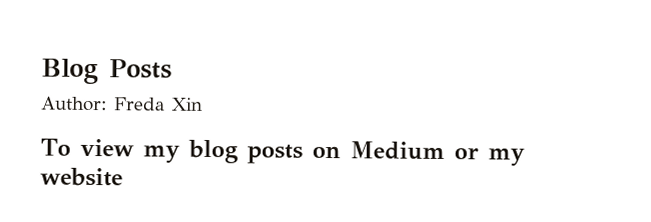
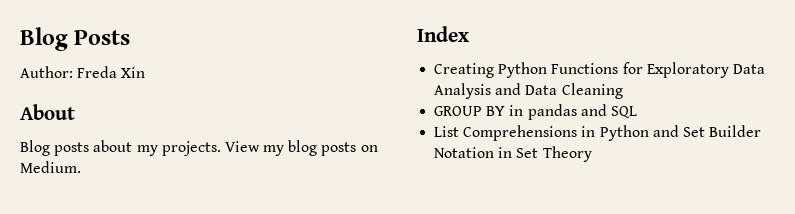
[40,138,525,167] [40,167,123,187] To view my blog posts on Medium or my website -> [20,104,75,120] [20,140,378,156] [20,161,81,173] [417,26,469,42] [434,62,765,78] [434,83,623,99] [434,104,637,120] [434,125,762,141] [434,146,592,162] About // Blog posts about my projects. View my blog posts on Medium. // Index // Creating Python Functions for Exploratory Data Analysis and Data Cleaning // GROUP BY in pandas and SQL // List Comprehensions in Python and Set Builder Notation in Set Theory

